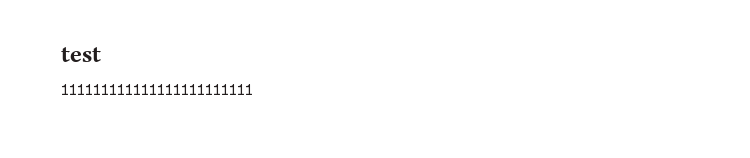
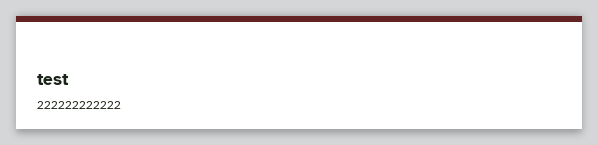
[61,84,253,95] 111111111111111111111111 -> [37,101,121,109] 222222222222

